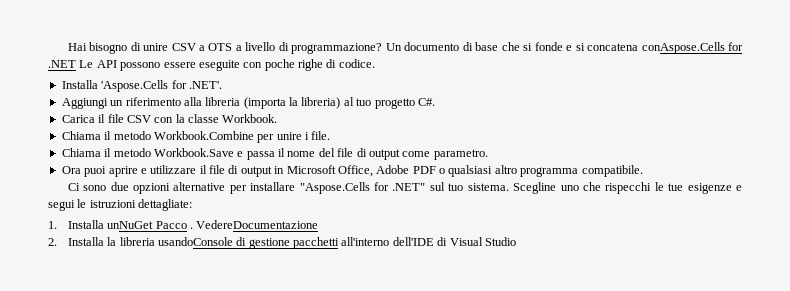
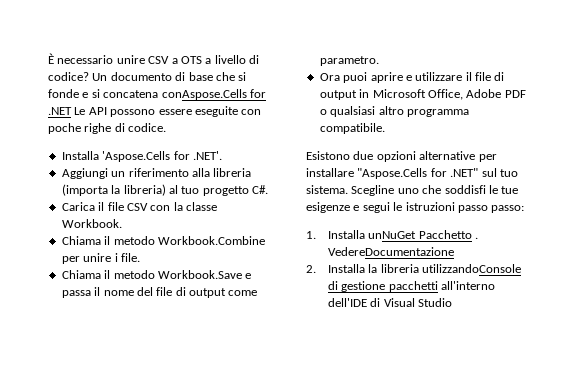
[67,42,141,54] Hai bisogno di -> [48,53,114,64] È necessario
[291,43,383,54] programmazione? -> [48,72,89,81] codice?
[67,183,107,191] Ci sono -> [306,151,350,160] Esistono
[605,182,652,194] rispecchi -> [444,185,486,194] soddisfi
[138,199,193,211] dettagliate: -> [457,205,525,213] passo passo:
[155,221,187,229] Pacco -> [418,230,472,239] Pacchetto
[157,237,233,246] usandoConsole -> [421,264,521,273] utilizzandoConsole

